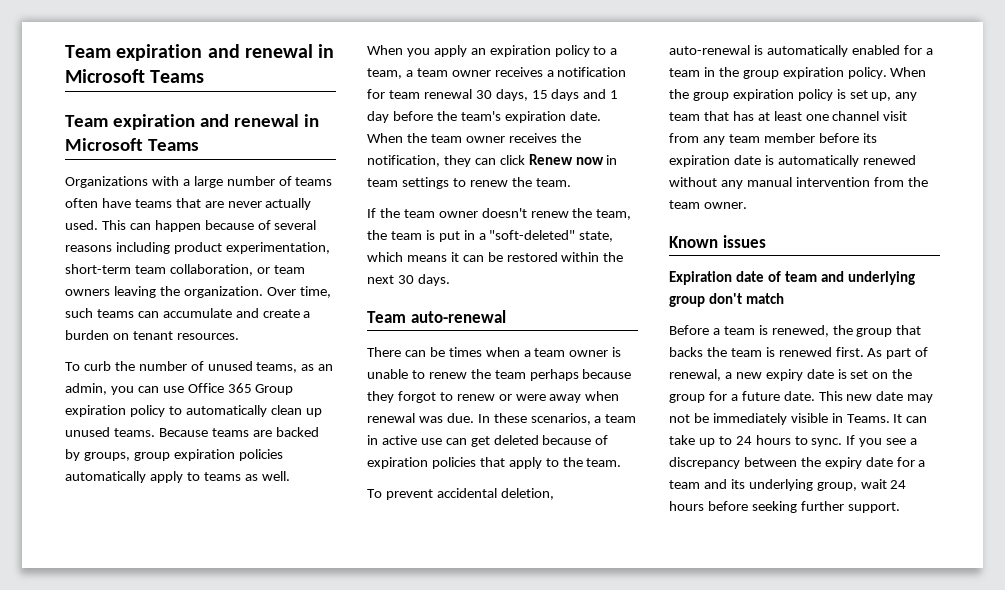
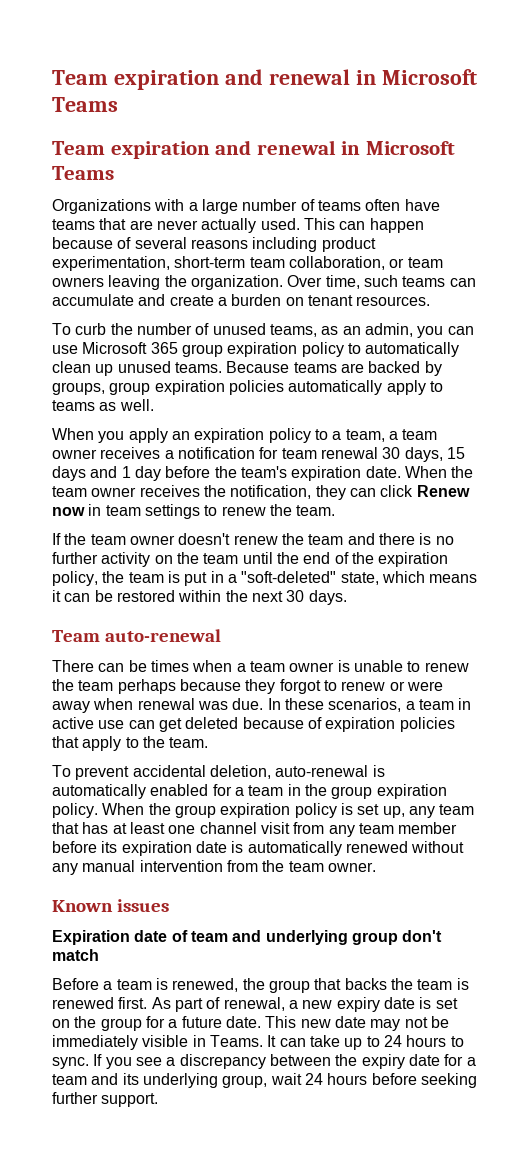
[187,383,294,395] Office 365 Group -> [82,342,223,357] Microsoft 365 group
[596,209,632,220] team, -> [308,533,454,545] [52,552,449,567] [52,571,98,586] team and there is no further activity on the team until the end of the expiration policy,

